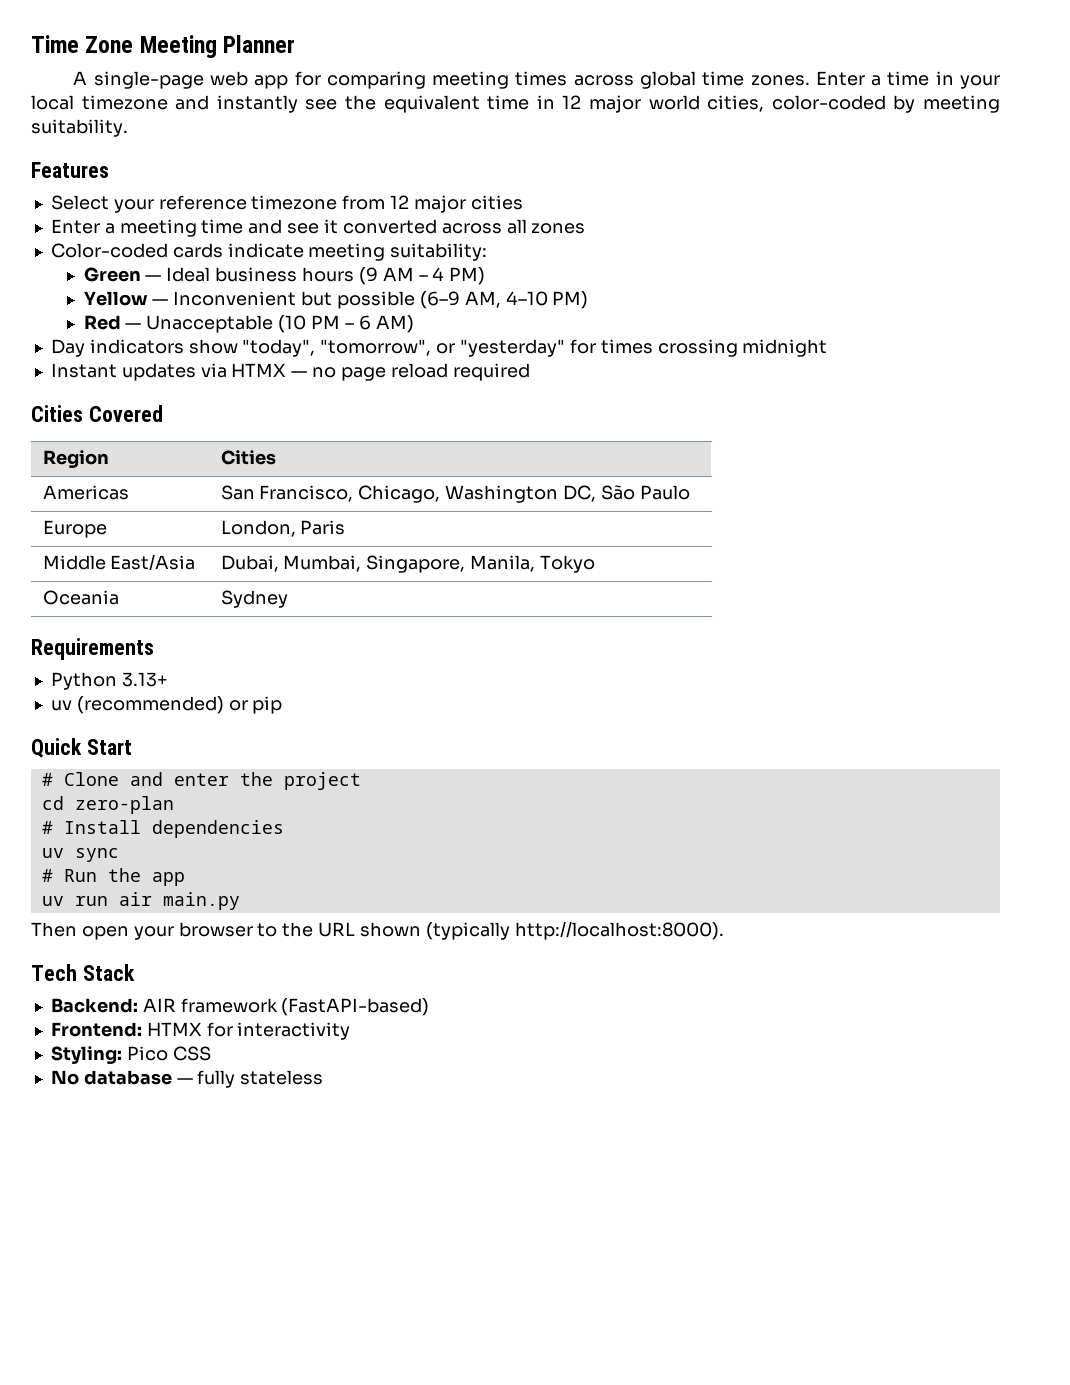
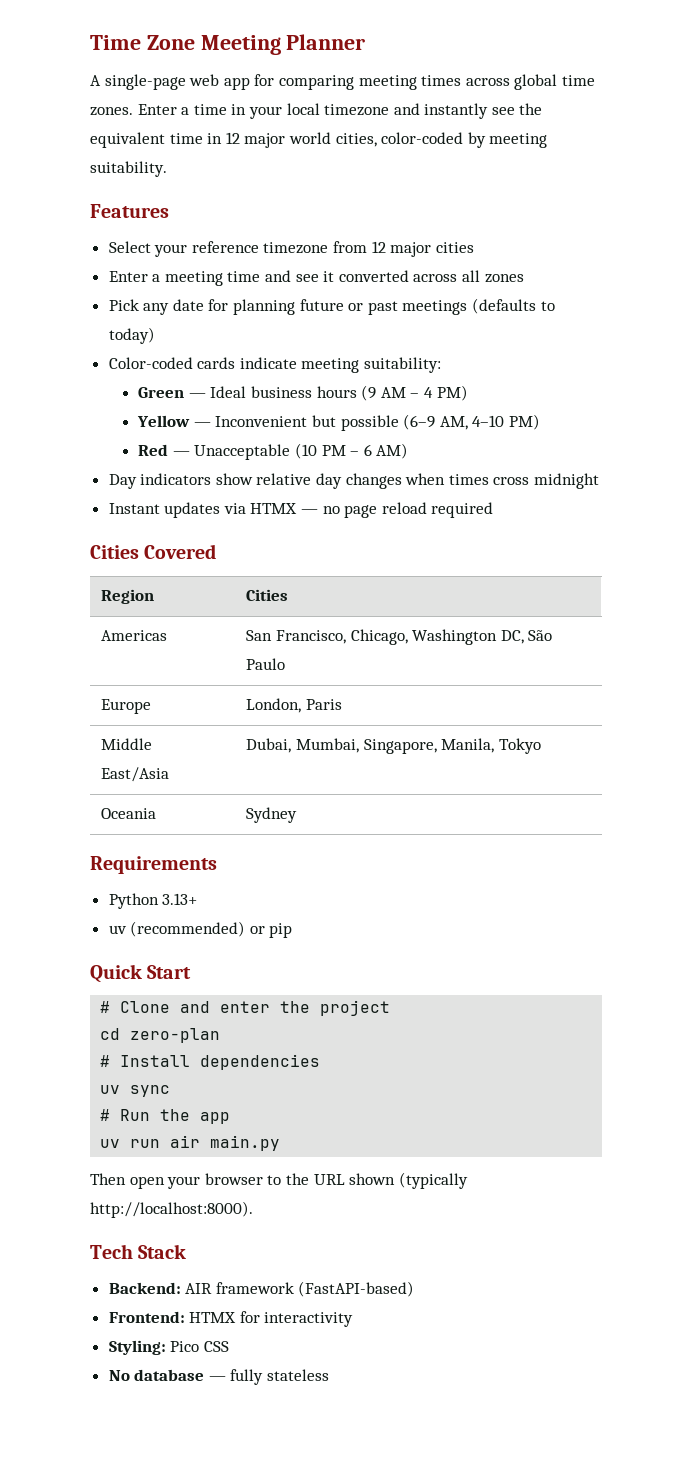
(586, 228) none -> [108,298,555,315] [108,327,155,344] // Pick any date for planning future or past meetings (defaults to today)
[242,339,738,357] "today", "tomorrow", or "yesterday" for times crossing -> [256,473,530,489] relative day changes when times cross

